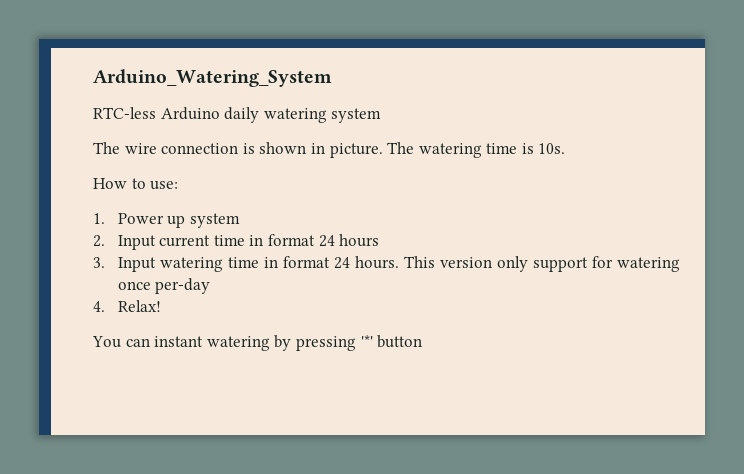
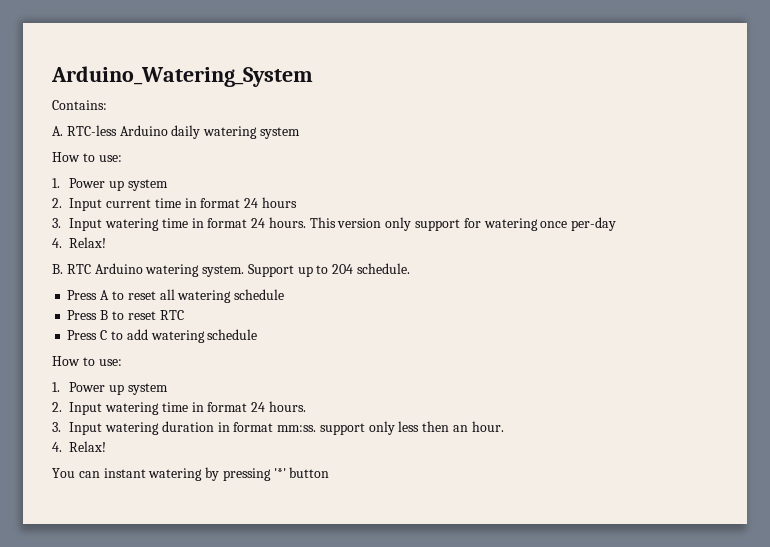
(332, 78) none -> [52,100,107,110] [52,126,63,136] Contains: // A.
[93,142,566,158] // The wire connection is shown in picture. The watering time is 10s. -> (300, 133) none
(161, 306) none -> [52,263,411,277] [67,289,285,303] [67,310,184,320] [67,329,258,343] [52,356,122,366] [52,382,168,395] [52,401,306,415] [52,421,504,435] [52,441,107,452] // B. RTC Arduino watering system. Support up to 204 schedule. // Press A to reset all watering schedule // Press B to reset RTC // Press C to add watering schedule // How to use: // 1. Power up system // 2. Input watering time in format 24 hours. // 3. Input watering duration in format mm:ss. support only less then an hour. // 4. Relax!

